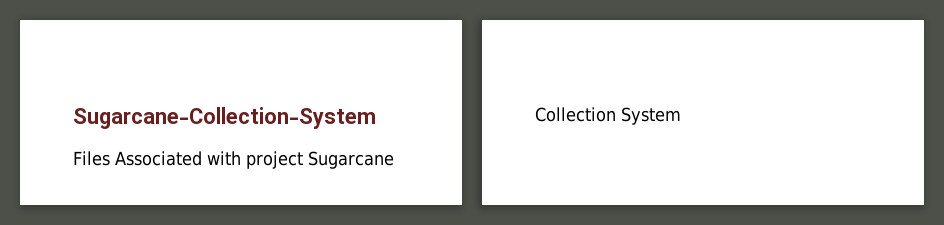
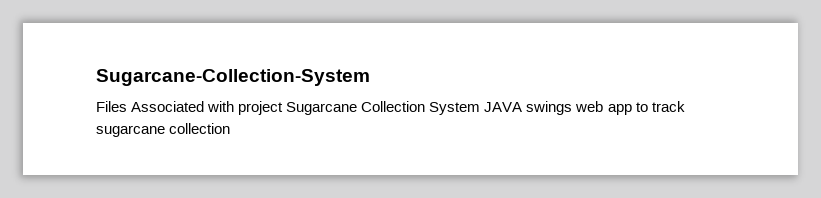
(681, 116) none -> [484,101,685,115] [96,123,231,137] JAVA swings web app to track sugarcane collection

